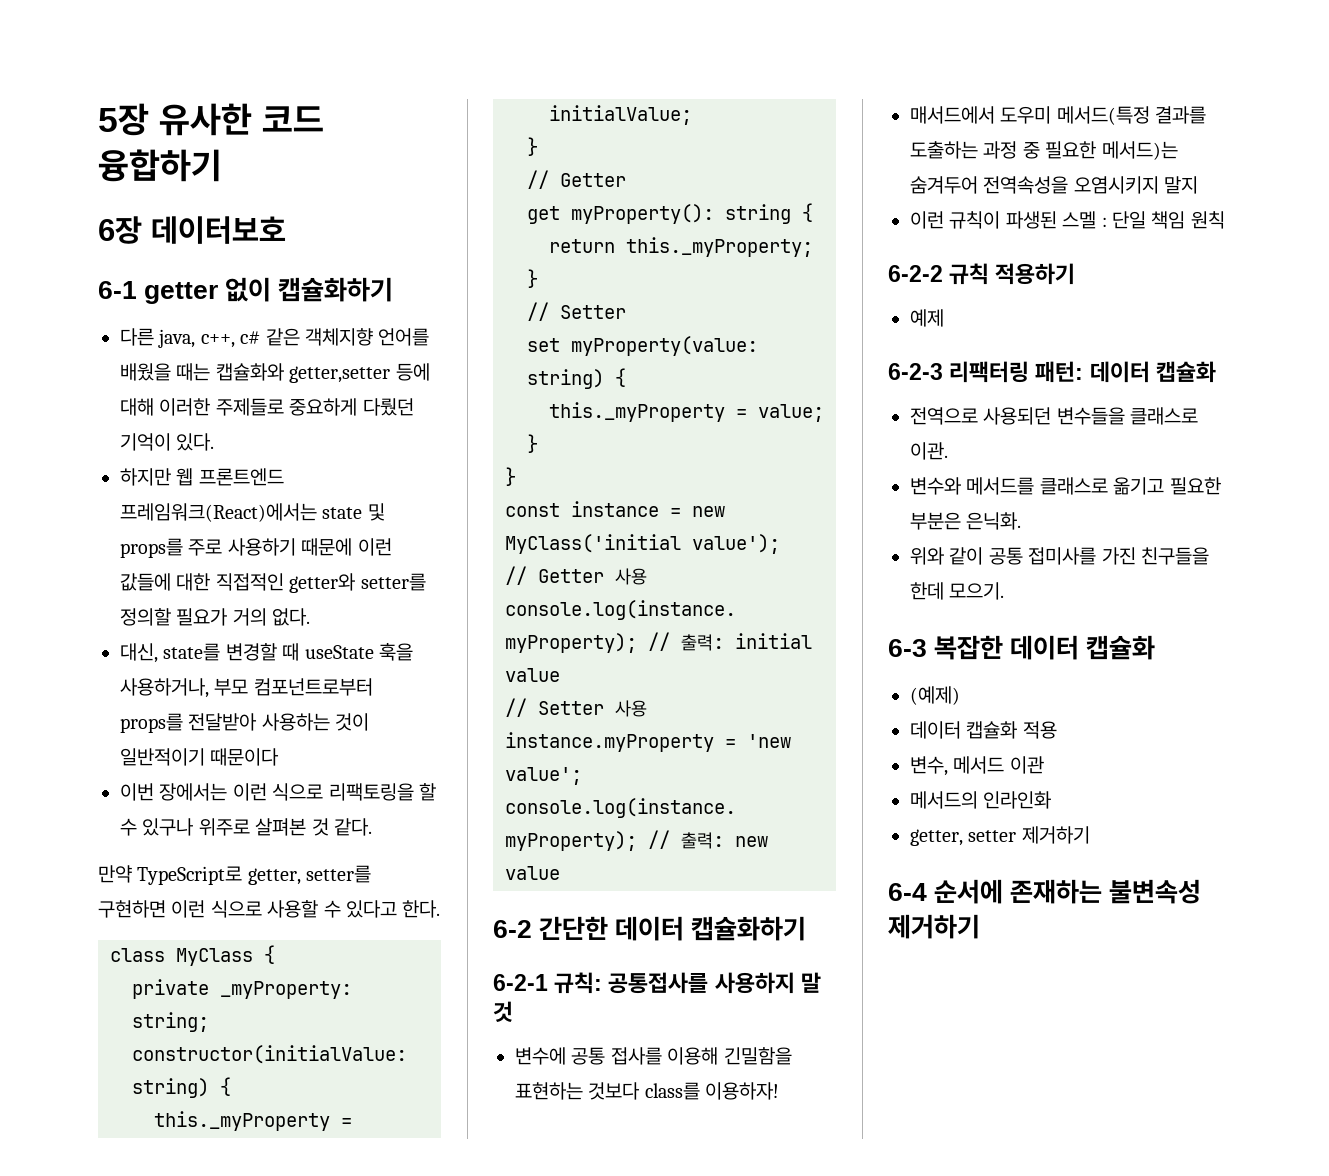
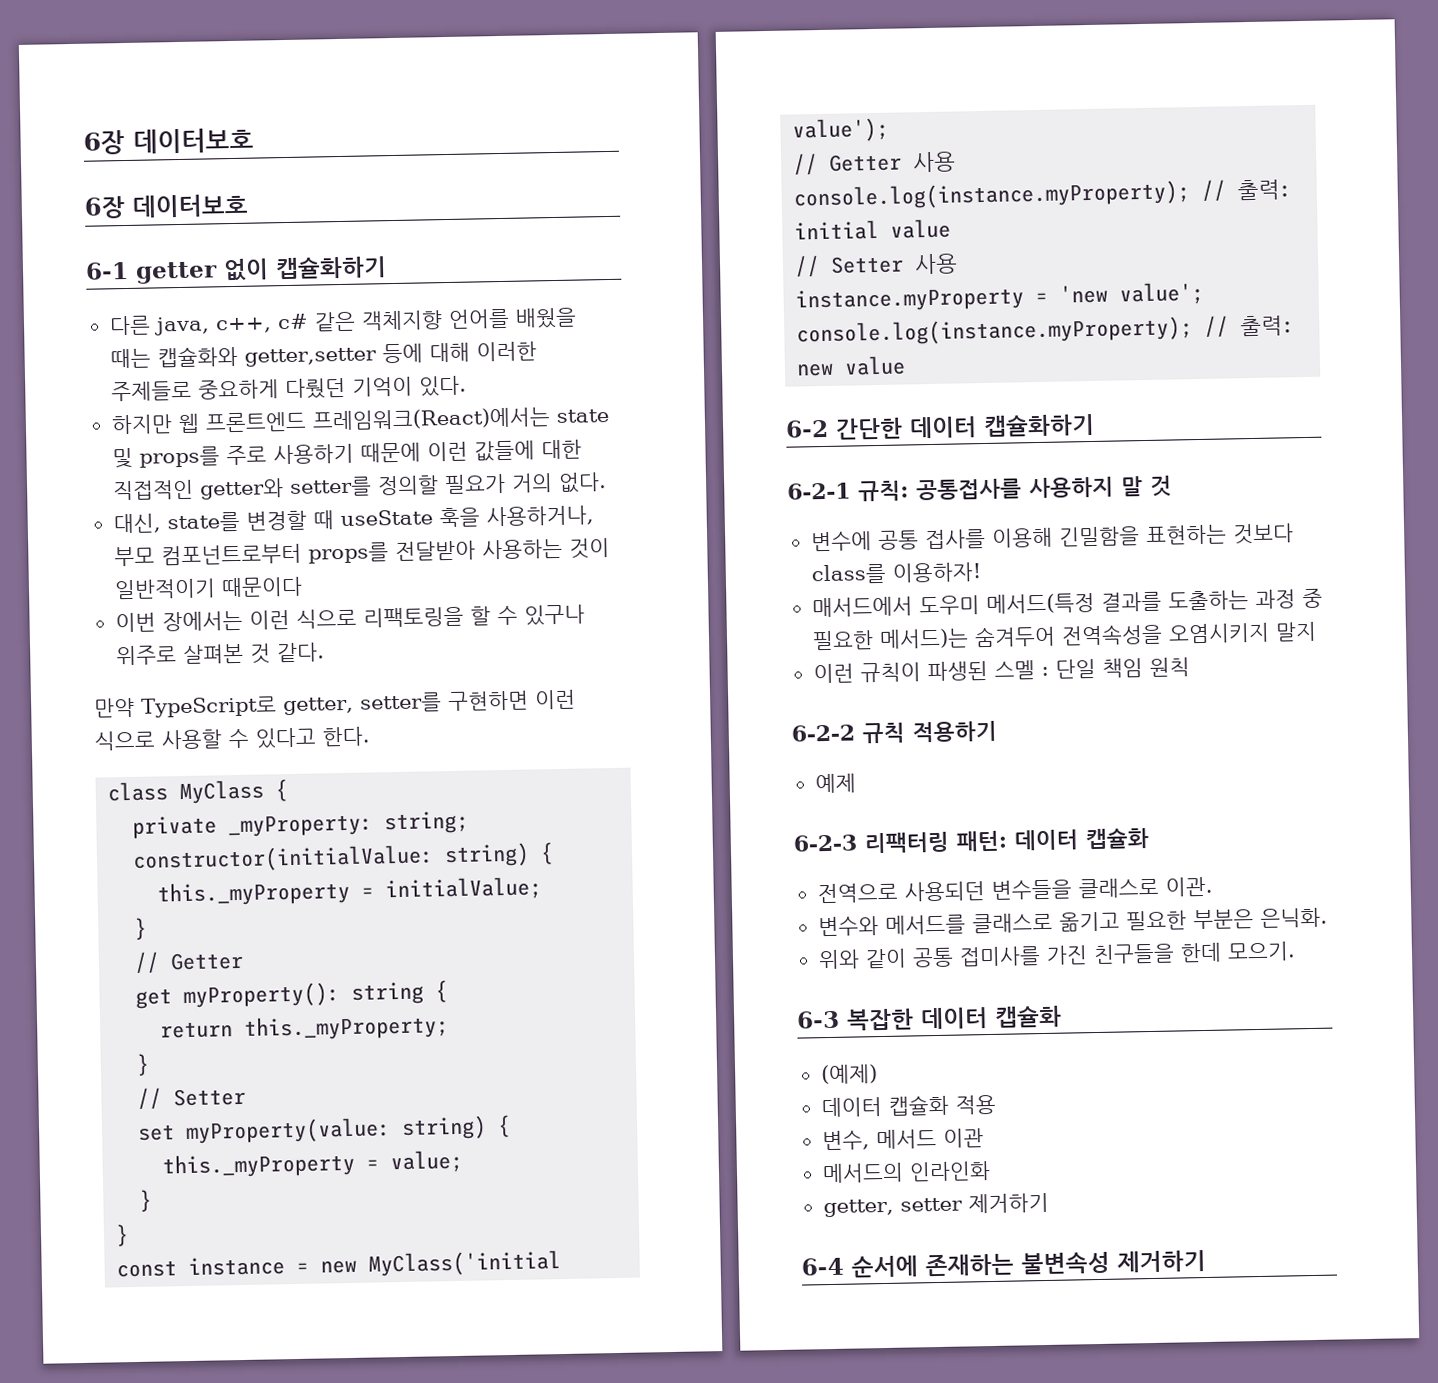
[98,103,324,136] [98,149,222,182] 5장 유사한 코드 융합하기 -> [83,127,254,155] 6장 데이터보호

